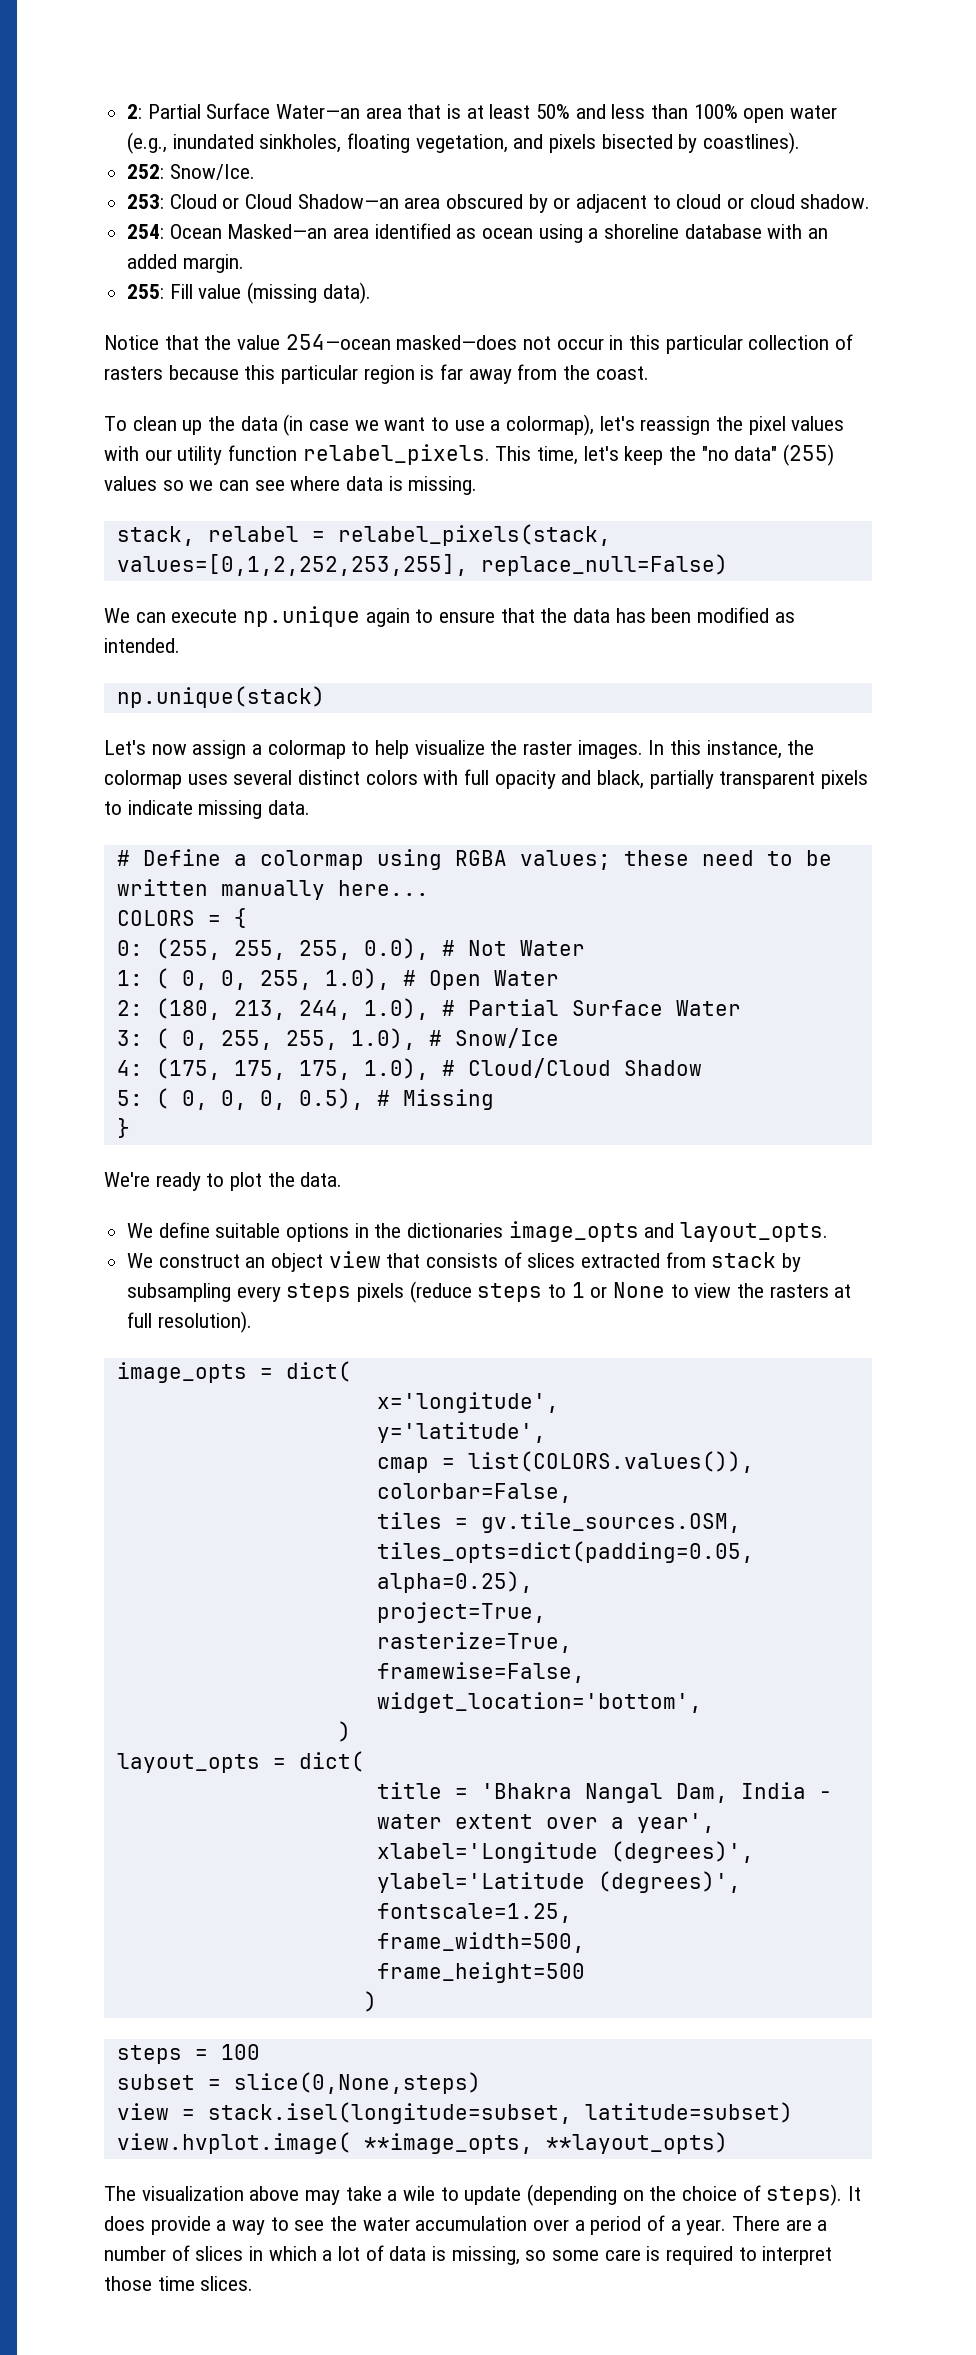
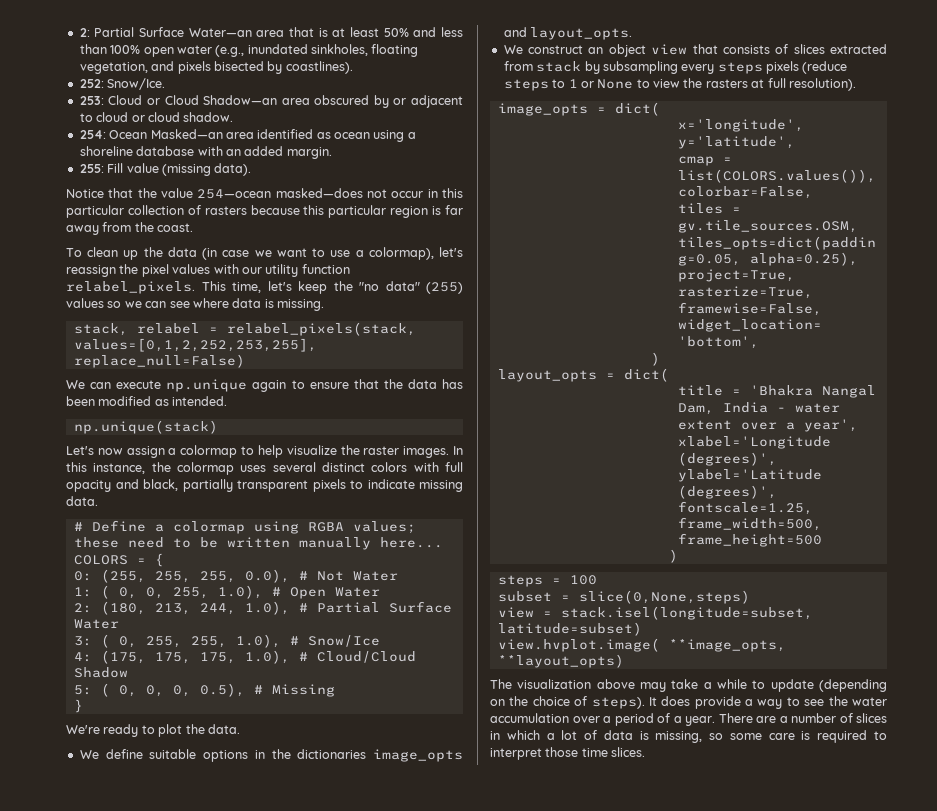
[403,2186,436,2201] wile -> [717,679,747,689] while

